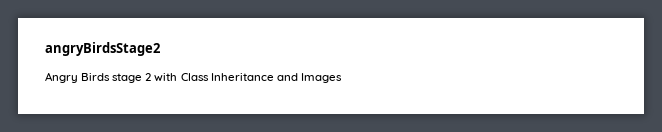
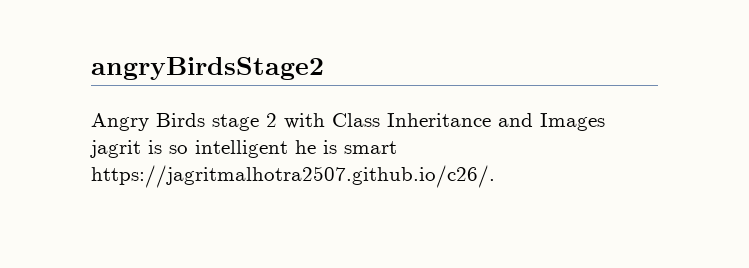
(342, 78) none -> [90,140,397,158] [91,165,495,188] jagrit is so intelligent he is smart https://jagritmalhotra2507.github.io/c26/.

